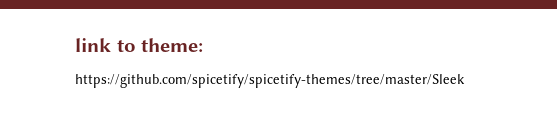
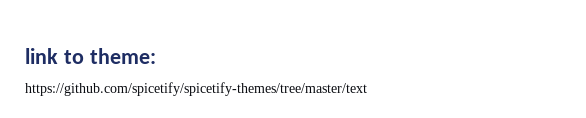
[75,74,465,88] https://github.com/spicetify/spicetify-themes/tree/master/Sleek -> [25,82,367,96] https://github.com/spicetify/spicetify-themes/tree/master/text

